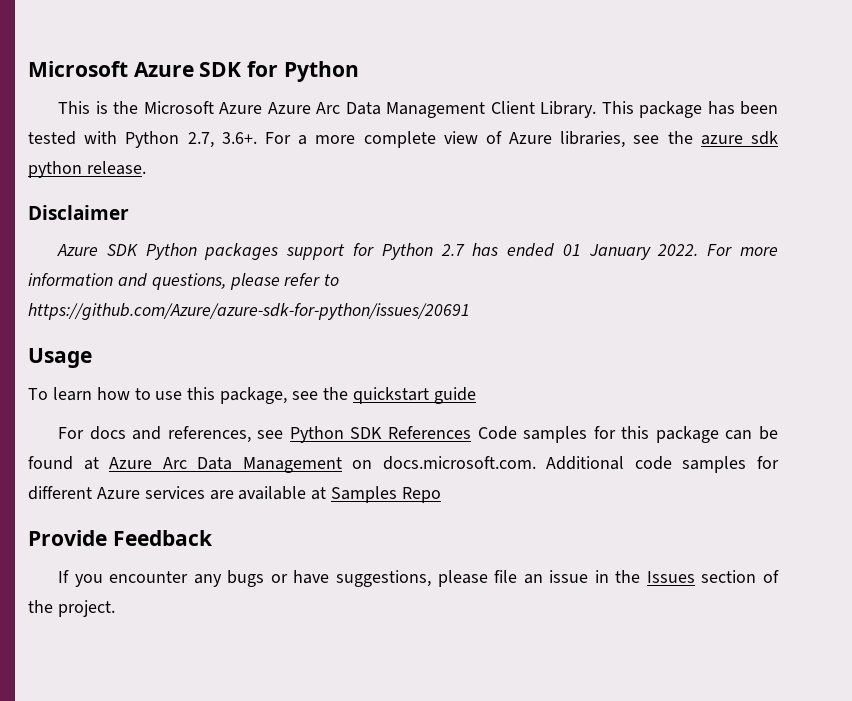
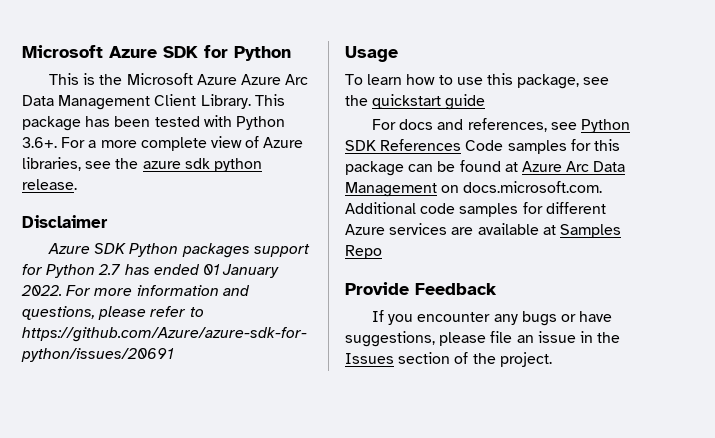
[187,132,214,148] 2.7, -> (285, 123) none

